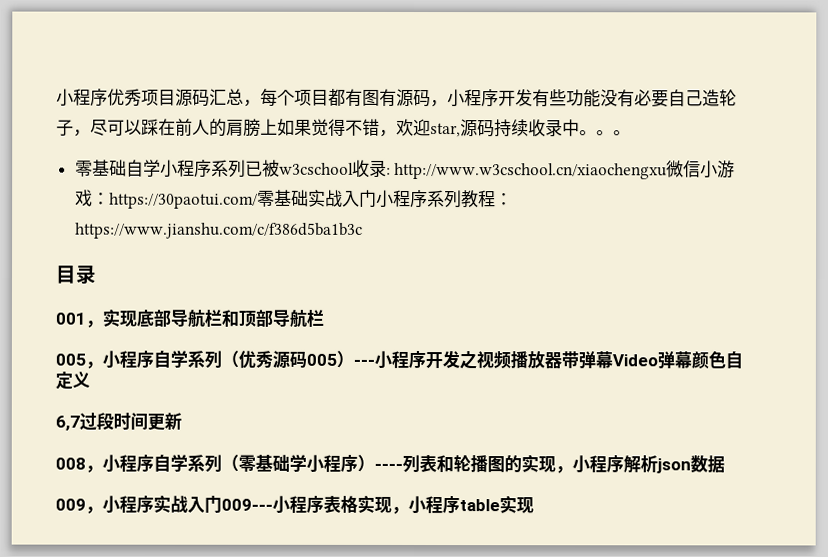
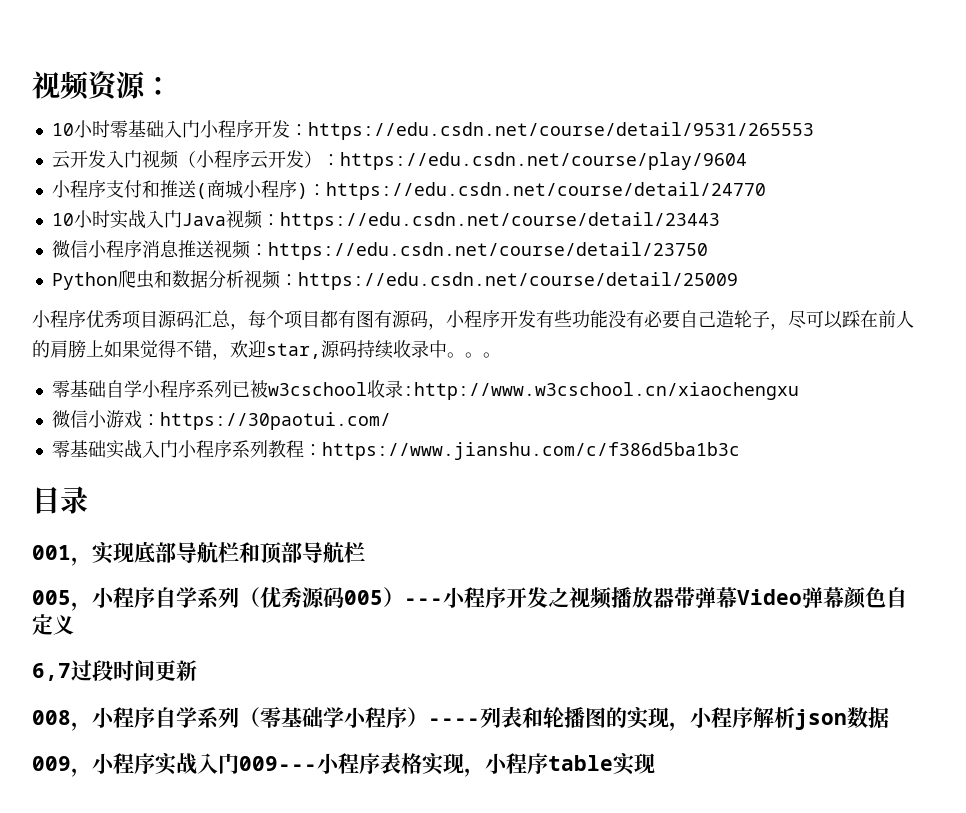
(56, 97) none -> [32,71,172,101] [51,120,814,140] [51,150,747,170] [51,180,766,200] [51,210,720,230] [51,240,708,260] [51,270,738,290] 视频资源： // 10小时零基础入门小程序开发：https://edu.csdn.net/course/detail/9531/265553 // 云开发入门视频（小程序云开发）：https://edu.csdn.net/course/play/9604 // 小程序支付和推送(商城小程序)：https://edu.csdn.net/course/detail/24770 // 10小时实战入门Java视频：https://edu.csdn.net/course/detail/23443 // 微信小程序消息推送视频：https://edu.csdn.net/course/detail/23750 // Python爬虫和数据分析视频：https://edu.csdn.net/course/detail/25009 //
[385,162,668,180] : http://www.w3cschool.cn/xiaochengxu -> [402,382,799,400] :http://www.w3cschool.cn/xiaochengxu //
(258, 200) none -> (391, 421) //

